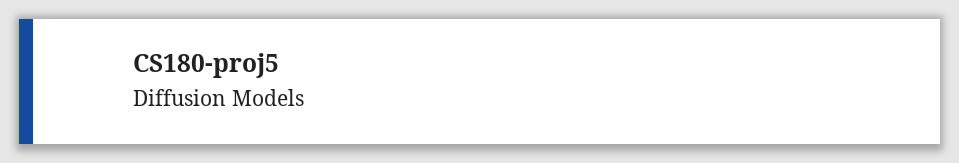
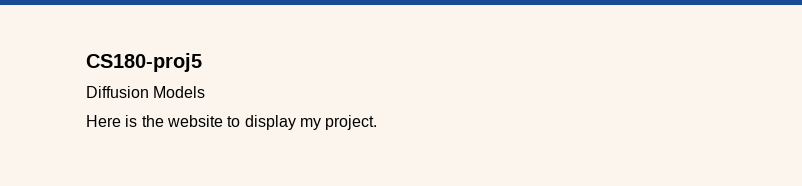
(304, 97) none -> [86,115,378,130] // Here is the website to display my project.

